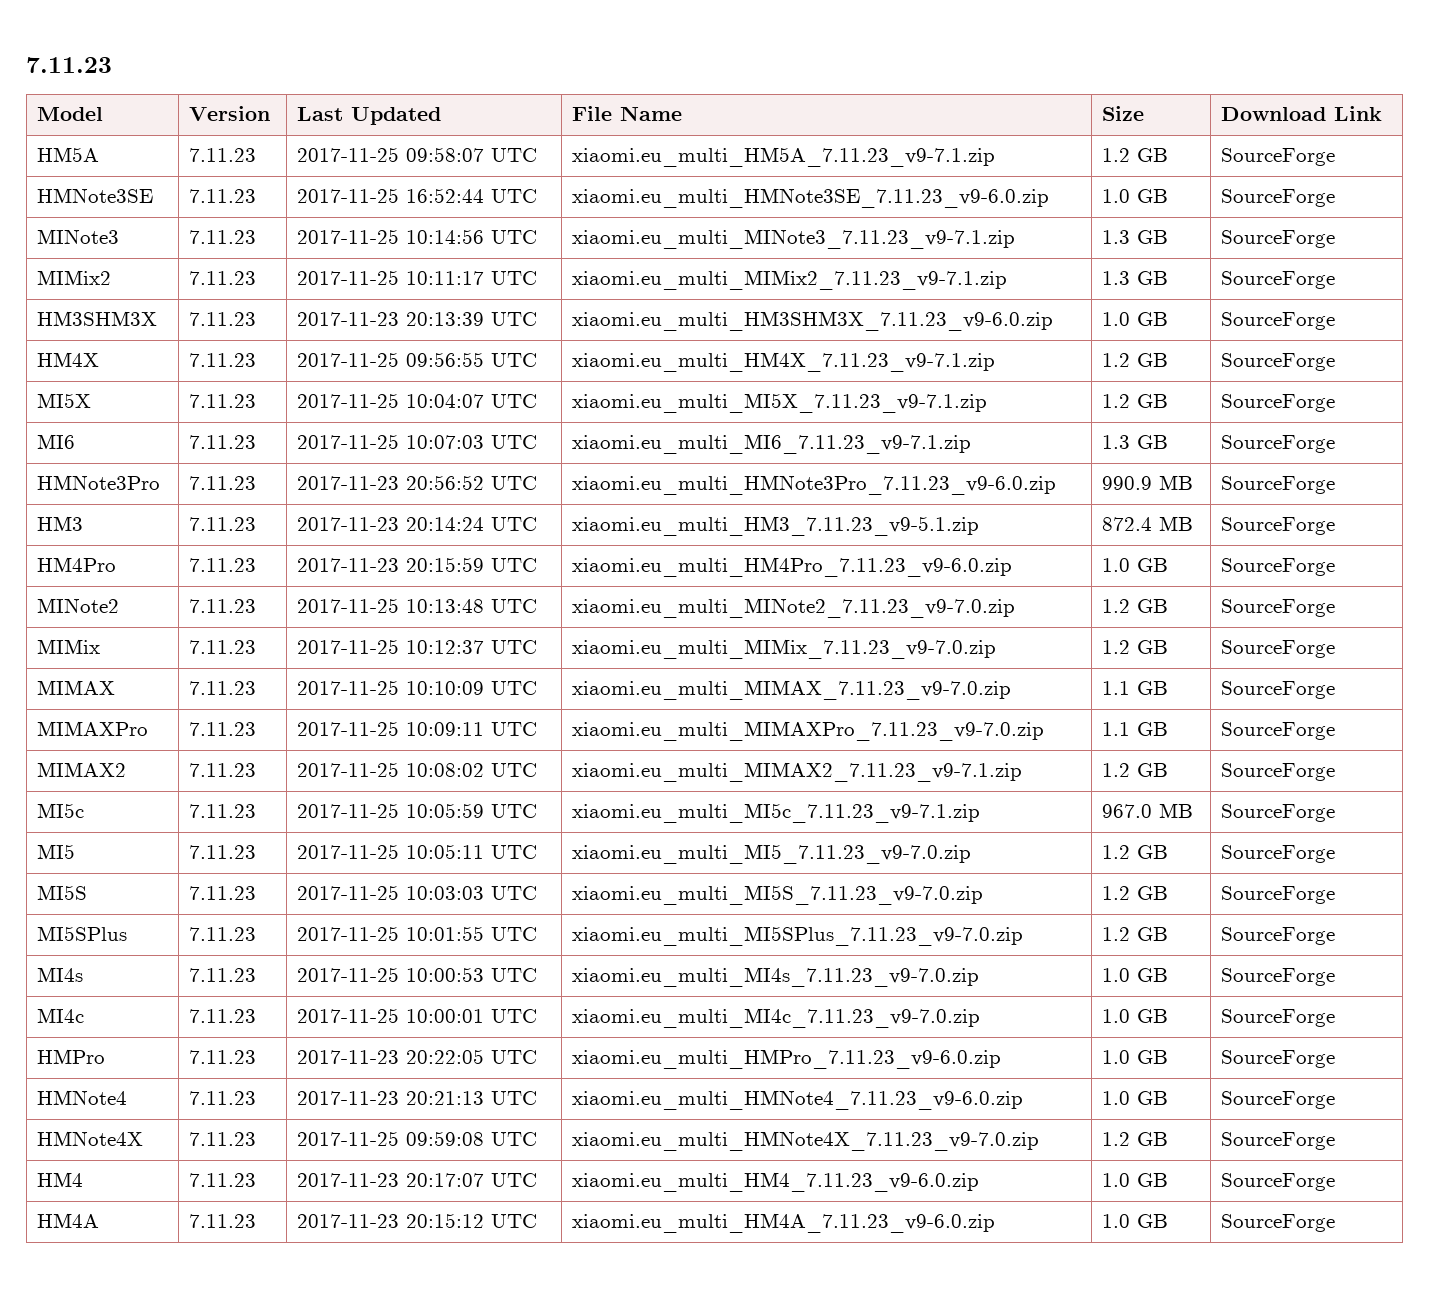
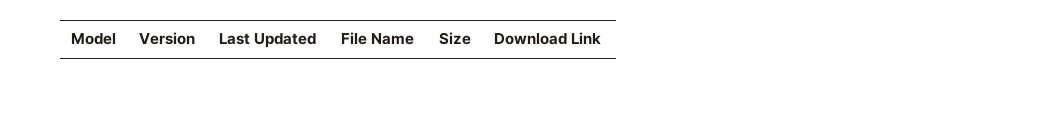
[26,57,112,73] 7.11.23 // -> (71, 39) none
[36,147,99,162] [188,148,256,162] [296,147,537,162] [571,147,995,167] [1101,148,1168,162] [1220,148,1335,166] [36,188,153,203] [188,189,256,203] [296,188,537,203] [571,188,1049,208] [1101,189,1168,203] [1220,189,1335,207] [36,229,119,244] [188,230,256,244] [296,229,537,244] [571,229,1015,249] [1101,230,1168,244] [1220,230,1335,248] [36,270,111,285] [188,271,256,285] [296,270,537,285] [571,270,1007,290] [1101,271,1168,285] [1220,271,1335,289] [36,311,157,326] [188,312,256,326] [296,312,537,326] [571,311,1053,331] [1101,312,1168,326] [1220,312,1335,330] [36,352,99,367] [188,353,256,367] [296,352,537,367] [571,352,995,372] [1101,353,1168,367] [1220,353,1335,371] [36,393,91,408] [188,394,256,408] [296,393,537,408] [571,393,987,413] [1101,394,1168,408] [1220,394,1335,412] [36,434,75,449] [188,435,256,449] [296,434,537,449] [571,434,971,454] [1101,435,1168,449] [1220,435,1335,453] [36,475,160,490] [188,476,256,490] [296,475,537,490] [571,475,1056,495] [1101,475,1193,490] [1220,476,1335,494] [36,516,83,531] [188,517,256,531] [296,517,537,531] [571,516,979,536] [1101,516,1193,531] [1220,517,1335,535] [36,557,116,572] [188,558,256,572] [296,557,537,572] [571,557,1012,577] [1101,558,1168,572] [1220,558,1335,576] [36,598,119,613] [188,599,256,613] [296,598,537,613] [571,598,1015,618] [1101,599,1168,613] [1220,599,1335,617] [36,639,100,654] [188,640,256,654] [296,639,537,654] [571,639,996,659] [1101,640,1168,654] [1220,640,1335,658] [36,680,115,695] [188,681,256,695] [296,680,537,695] [571,680,1011,700] [1101,681,1168,695] [1220,681,1335,699] [36,721,148,736] [188,722,256,736] [296,721,537,736] [571,721,1044,741] [1101,722,1168,736] [1220,722,1335,740] [36,762,126,777] [188,763,256,777] [296,762,537,777] [571,762,1022,782] [1101,763,1168,777] [1220,763,1335,781] [36,803,84,818] [188,804,256,818] [296,803,537,818] [571,803,980,823] [1101,803,1193,818] [1220,804,1335,822] [36,844,75,859] [188,845,256,859] [296,844,537,859] [571,844,971,864] [1101,845,1168,859] [1220,845,1335,863] [36,885,87,900] [188,886,256,900] [296,885,537,900] [571,885,983,905] [1101,886,1168,900] [1220,886,1335,904] [36,926,127,941] [188,927,256,941] [296,926,537,941] [571,926,1023,946] [1101,927,1168,941] [1220,927,1335,945] [36,967,83,982] [188,968,256,982] [296,967,537,982] [571,967,979,987] [1101,968,1168,982] [1220,968,1335,986] [36,1008,84,1023] [188,1009,256,1023] [296,1008,537,1023] [571,1008,980,1028] [1101,1009,1168,1023] [1220,1009,1335,1027] [36,1049,105,1064] [188,1050,256,1064] [296,1049,537,1064] [571,1049,1001,1069] [1101,1050,1168,1064] [1220,1050,1335,1068] [36,1090,127,1105] [188,1091,256,1105] [296,1091,537,1105] [571,1090,1023,1110] [1101,1091,1168,1105] [1220,1091,1335,1109] [36,1131,143,1146] [188,1132,256,1146] [296,1131,537,1146] [571,1131,1039,1151] [1101,1132,1168,1146] [1220,1132,1335,1150] [36,1172,83,1187] [188,1173,256,1187] [296,1173,537,1187] [571,1172,979,1192] [1101,1173,1168,1187] [1220,1173,1335,1191] [36,1213,99,1228] [188,1214,256,1228] [296,1213,537,1228] [571,1213,995,1233] [1101,1214,1168,1228] [1220,1214,1335,1232] // HM5A | 7.11.23 | 2017-11-25 09:58:07 UTC | xiaomi.eu_multi_HM5A_7.11.23_v9-7.1.zip | 1.2 GB | SourceForge // HMNote3SE | 7.11.23 | 2017-11-25 16:52:44 UTC | xiaomi.eu_multi_HMNote3SE_7.11.23_v9-6.0.zip | 1.0 GB | SourceForge // MINote3 | 7.11.23 | 2017-11-25 10:14:56 UTC | xiaomi.eu_multi_MINote3_7.11.23_v9-7.1.zip | 1.3 GB | SourceForge // MIMix2 | 7.11.23 | 2017-11-25 10:11:17 UTC | xiaomi.eu_multi_MIMix2_7.11.23_v9-7.1.zip | 1.3 GB | SourceForge // HM3SHM3X | 7.11.23 | 2017-11-23 20:13:39 UTC | xiaomi.eu_multi_HM3SHM3X_7.11.23_v9-6.0.zip | 1.0 GB | SourceForge // HM4X | 7.11.23 | 2017-11-25 09:56:55 UTC | xiaomi.eu_multi_HM4X_7.11.23_v9-7.1.zip | 1.2 GB | SourceForge // MI5X | 7.11.23 | 2017-11-25 10:04:07 UTC | xiaomi.eu_multi_MI5X_7.11.23_v9-7.1.zip | 1.2 GB | SourceForge // MI6 | 7.11.23 | 2017-11-25 10:07:03 UTC | xiaomi.eu_multi_MI6_7.11.23_v9-7.1.zip | 1.3 GB | SourceForge // HMNote3Pro | 7.11.23 | 2017-11-23 20:56:52 UTC | xiaomi.eu_multi_HMNote3Pro_7.11.23_v9-6.0.zip | 990.9 MB | SourceForge // HM3 | 7.11.23 | 2017-11-23 20:14:24 UTC | xiaomi.eu_multi_HM3_7.11.23_v9-5.1.zip | 872.4 MB | SourceForge // HM4Pro | 7.11.23 | 2017-11-23 20:15:59 UTC | xiaomi.eu_multi_HM4Pro_7.11.23_v9-6.0.zip | 1.0 GB | SourceForge // MINote2 | 7.11.23 | 2017-11-25 10:13:48 UTC | xiaomi.eu_multi_MINote2_7.11.23_v9-7.0.zip | 1.2 GB | SourceForge // MIMix | 7.11.23 | 2017-11-25 10:12:37 UTC | xiaomi.eu_multi_MIMix_7.11.23_v9-7.0.zip | 1.2 GB | SourceForge // MIMAX | 7.11.23 | 2017-11-25 10:10:09 UTC | xiaomi.eu_multi_MIMAX_7.11.23_v9-7.0.zip | 1.1 GB | SourceForge // MIMAXPro | 7.11.23 | 2017-11-25 10:09:11 UTC | xiaomi.eu_multi_MIMAXPro_7.11.23_v9-7.0.zip | 1.1 GB | SourceForge // MIMAX2 | 7.11.23 | 2017-11-25 10:08:02 UTC | xiaomi.eu_multi_MIMAX2_7.11.23_v9-7.1.zip | 1.2 GB | SourceForge // MI5c | 7.11.23 | 2017-11-25 10:05:59 UTC | xiaomi.eu_multi_MI5c_7.11.23_v9-7.1.zip | 967.0 MB | SourceForge // MI5 | 7.11.23 | 2017-11-25 10:05:11 UTC | xiaomi.eu_multi_MI5_7.11.23_v9-7.0.zip | 1.2 GB | SourceForge // MI5S | 7.11.23 | 2017-11-25 10:03:03 UTC | xiaomi.eu_multi_MI5S_7.11.23_v9-7.0.zip | 1.2 GB | SourceForge // MI5SPlus | 7.11.23 | 2017-11-25 10:01:55 UTC | xiaomi.eu_multi_MI5SPlus_7.11.23_v9-7.0.zip | 1.2 GB | SourceForge // MI4s | 7.11.23 | 2017-11-25 10:00:53 UTC | xiaomi.eu_multi_MI4s_7.11.23_v9-7.0.zip | 1.0 GB | SourceForge // MI4c | 7.11.23 | 2017-11-25 10:00:01 UTC | xiaomi.eu_multi_MI4c_7.11.23_v9-7.0.zip | 1.0 GB | SourceForge // HMPro | 7.11.23 | 2017-11-23 20:22:05 UTC | xiaomi.eu_multi_HMPro_7.11.23_v9-6.0.zip | 1.0 GB | SourceForge // HMNote4 | 7.11.23 | 2017-11-23 20:21:13 UTC | xiaomi.eu_multi_HMNote4_7.11.23_v9-6.0.zip | 1.0 GB | SourceForge // HMNote4X | 7.11.23 | 2017-11-25 09:59:08 UTC | xiaomi.eu_multi_HMNote4X_7.11.23_v9-7.0.zip | 1.2 GB | SourceForge // HM4 | 7.11.23 | 2017-11-23 20:17:07 UTC | xiaomi.eu_multi_HM4_7.11.23_v9-6.0.zip | 1.0 GB | SourceForge // HM4A | 7.11.23 | 2017-11-23 20:15:12 UTC | xiaomi.eu_multi_HM4A_7.11.23_v9-6.0.zip | 1.0 GB | SourceForge -> (602, 38) none

